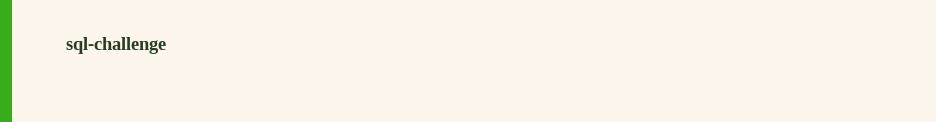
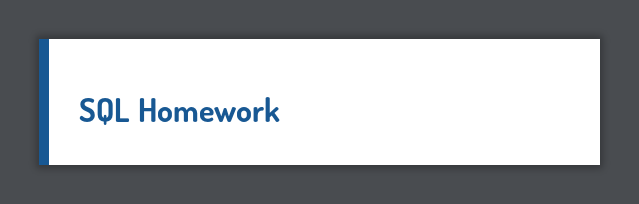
[66,37,166,54] sql-challenge -> [79,97,280,125] SQL Homework

